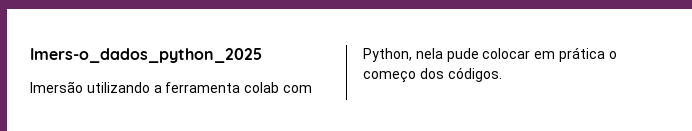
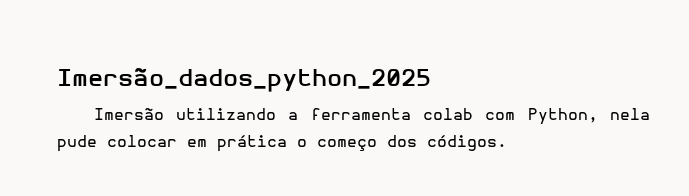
[30,48,262,63] Imers-o_dados_python_2025 -> [57,68,431,92] Imersão_dados_python_2025

